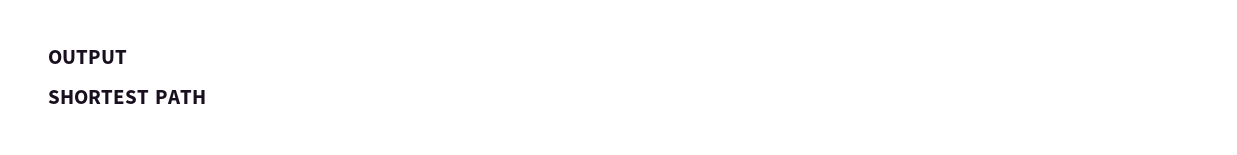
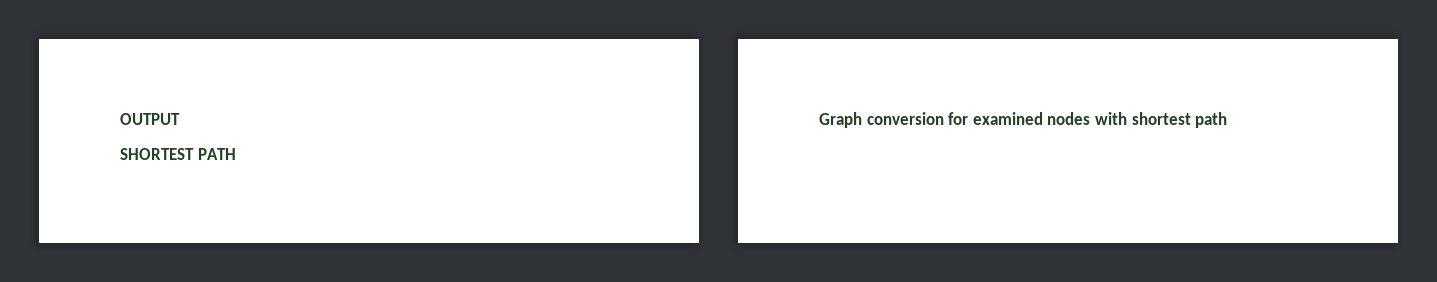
(206, 97) none -> [819,112,1228,128] // Graph conversion for examined nodes with shortest path

